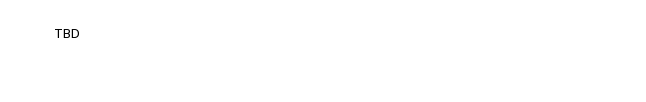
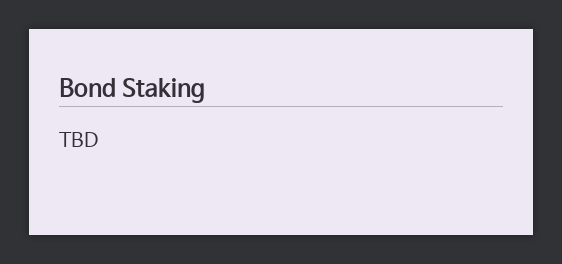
(54, 33) none -> [59,78,206,103] Bond Staking //

